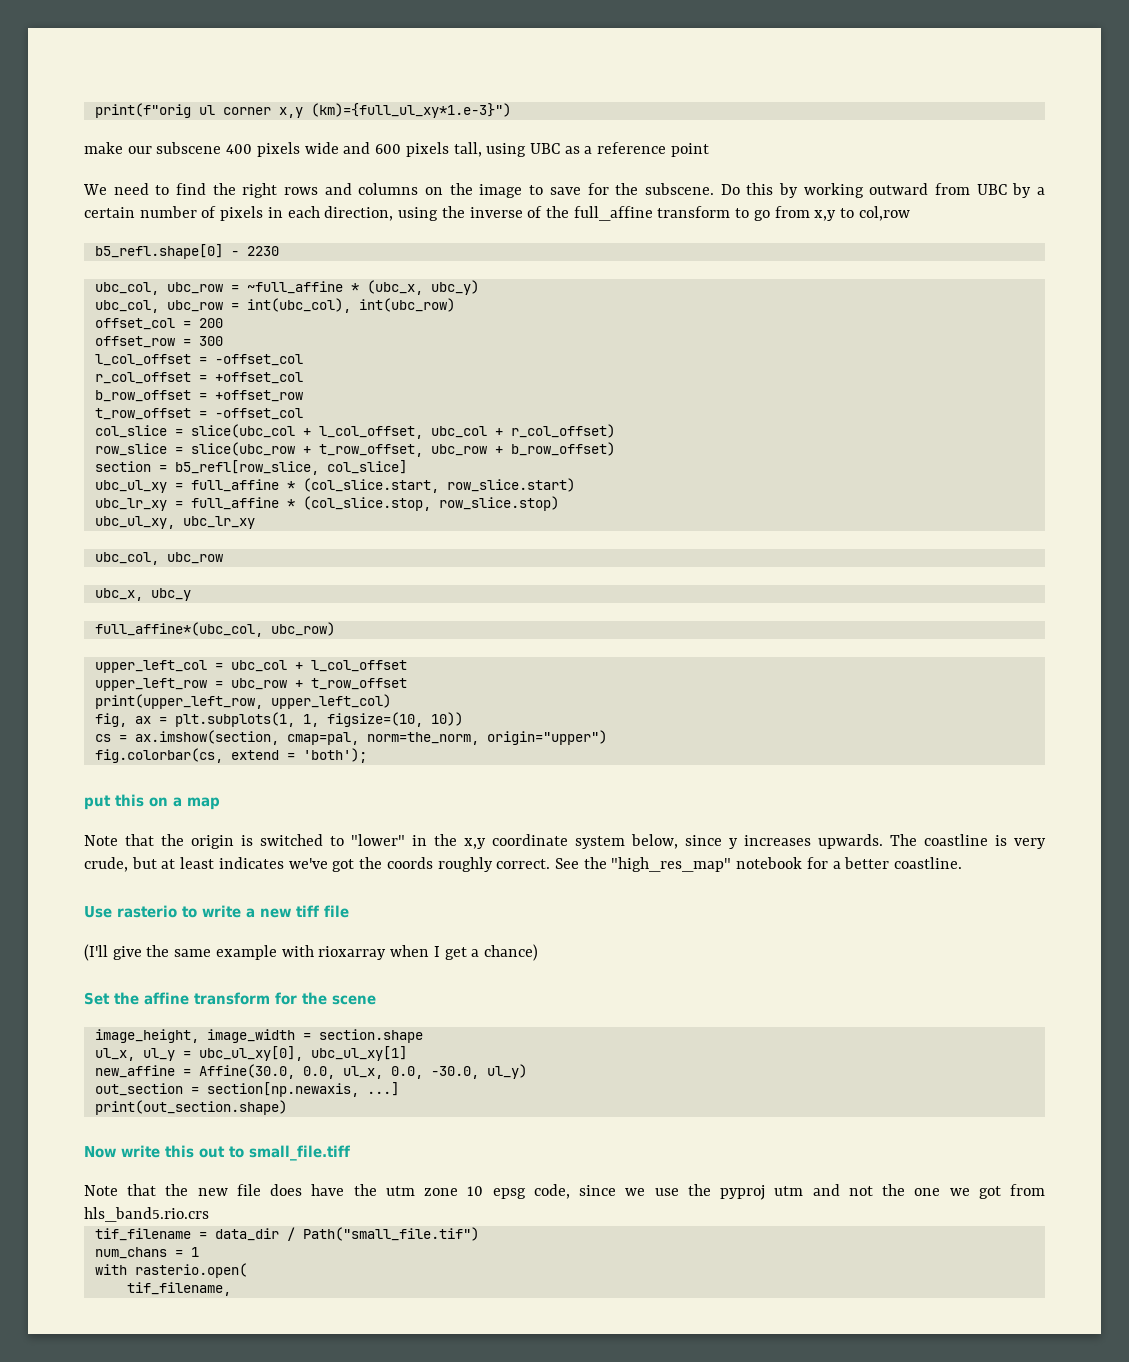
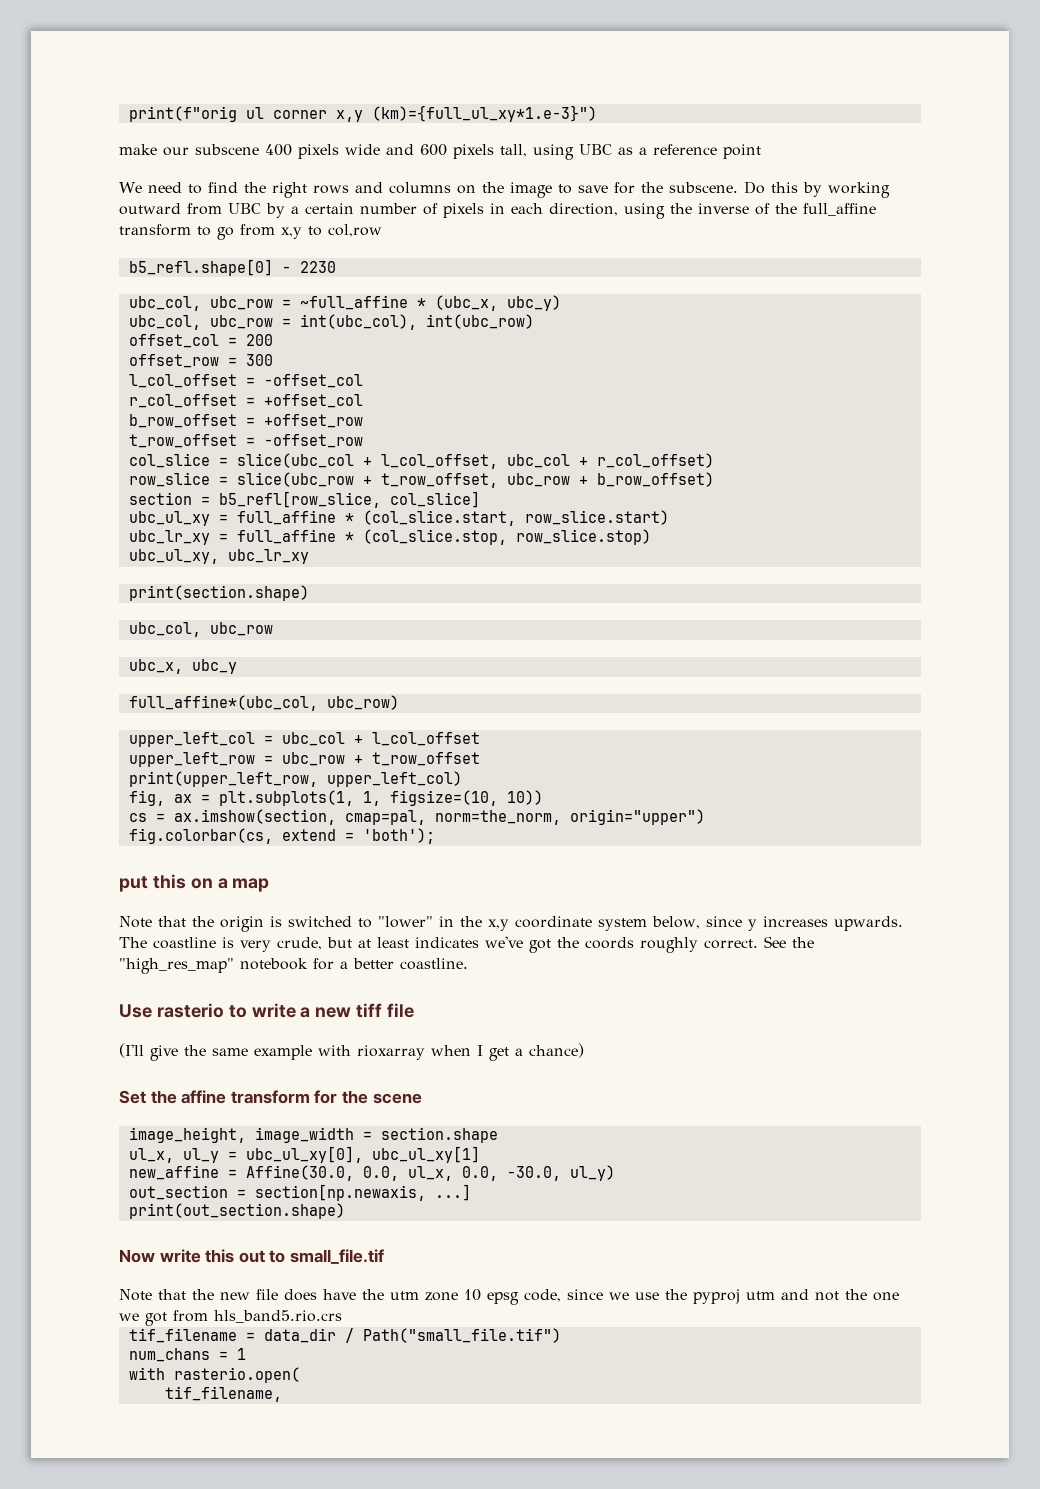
[214,408,303,420] -offset_col -> [263,434,363,448] -offset_row
(255, 522) none -> [128,585,309,601] // print(section.shape)
[249,1145,350,1161] small_file.tiff -> [289,1249,384,1264] small_file.tif

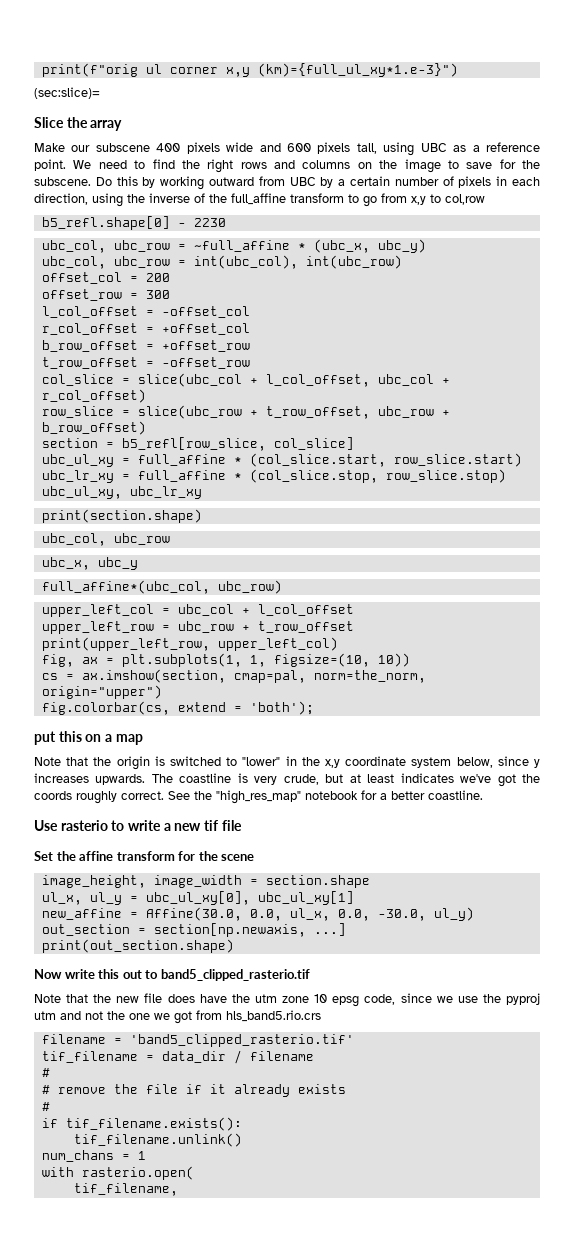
[119,144,157,155] make -> [34,87,100,99] [34,117,123,131] [34,143,65,152] (sec:slice)= // Slice the array // Make
[723,144,761,159] point // -> [34,159,66,171] point.
[356,1003,415,1018] [119,1043,584,1061] tiff file // (I'll give the same example with rioxarray when I get a chance) -> [203,820,242,831] tif file
[289,1249,384,1264] small_file.tif -> [160,969,310,981] band5_clipped_rasterio.tif
(342, 1316) none -> [41,1034,354,1047] // filename = 'band5_clipped_rasterio.tif'
[362,1328,561,1343] Path("small_file.tif") -> [249,1051,314,1061] [41,1068,50,1077] [41,1084,346,1097] [41,1102,50,1111] [41,1117,242,1131] [73,1133,242,1147] filename // # // # remove the file if it already exists // # // if tif_filename.exists(): // tif_filename.unlink()

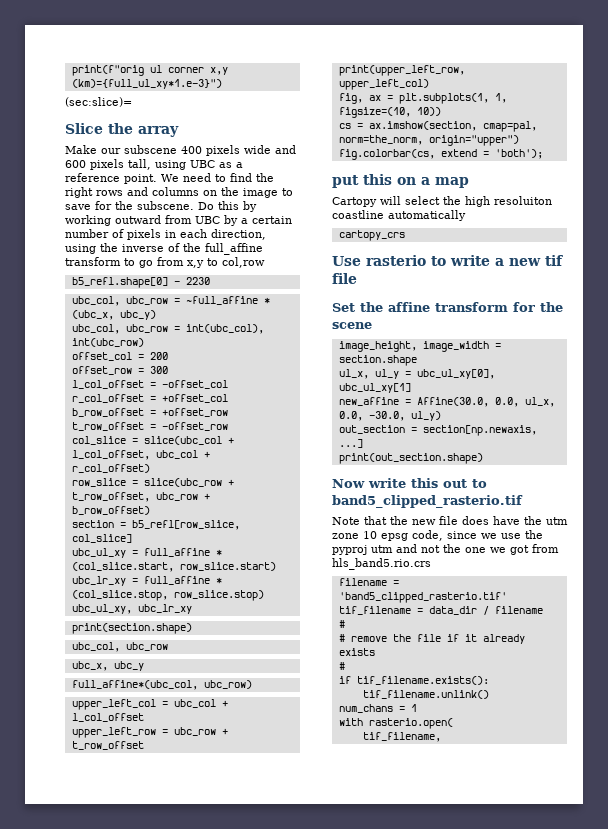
[34,756,540,770] [34,773,540,787] [34,790,483,804] Note that the origin is switched to "lower" in the x,y coordinate system below, since y increases upwards. The coastline is very crude, but at least indicates we've got the coords roughly correct. See the "high_res_map" notebook for a better coastline. -> [332,196,552,207] [332,210,466,221] [338,230,405,241] Cartopy will select the high resoluiton coastline automatically // cartopy_crs

